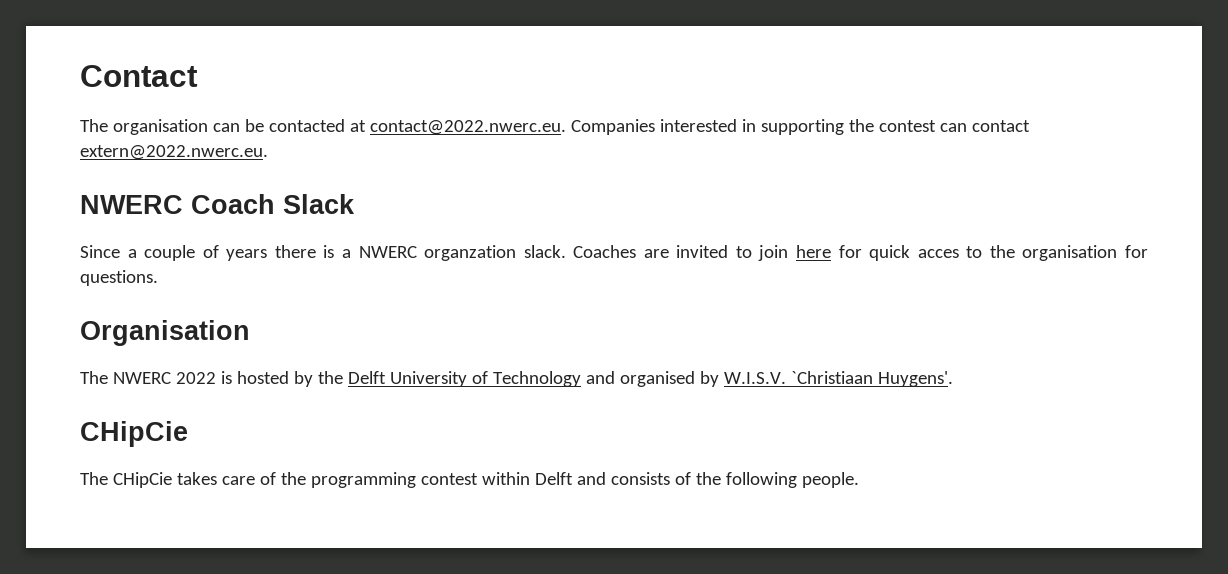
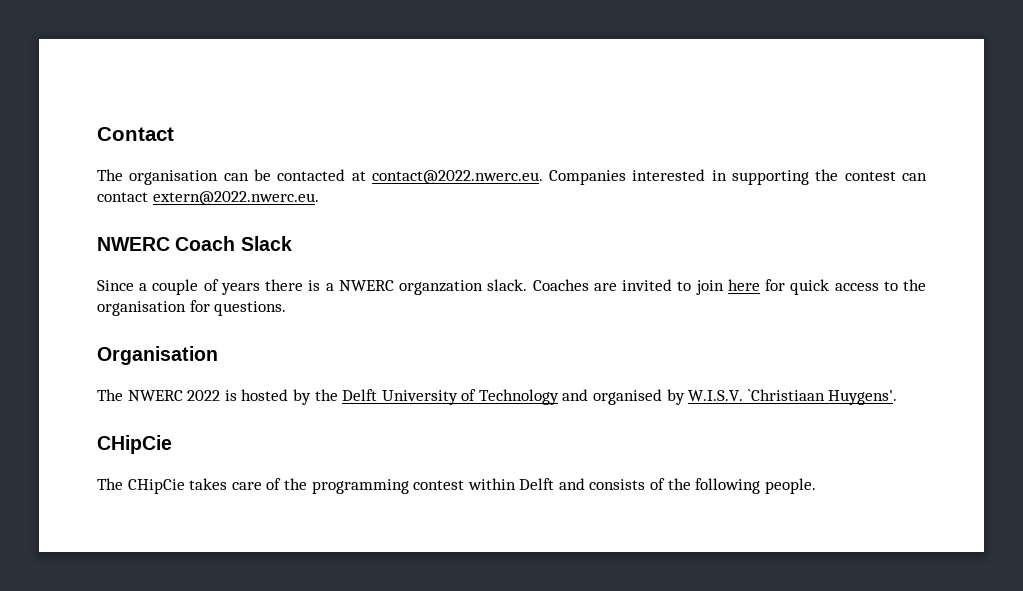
[917,249,959,258] acces -> [834,283,879,291] access

